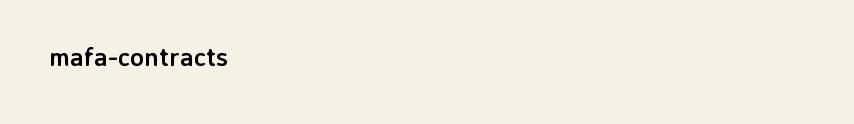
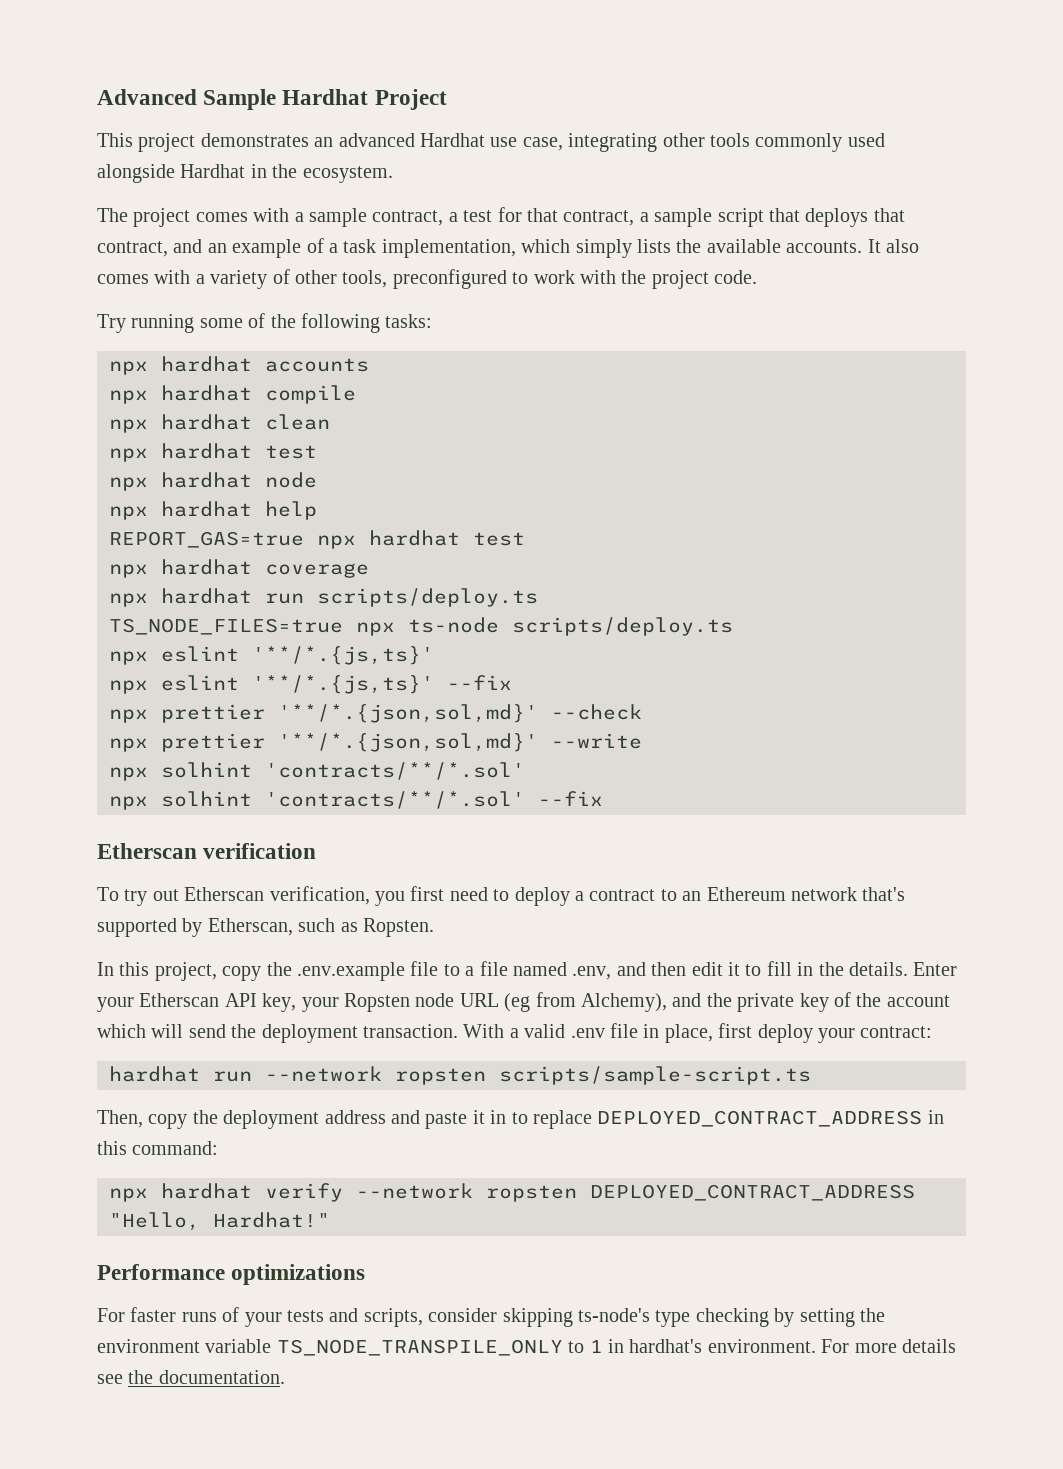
[49,47,228,66] mafa-contracts -> [97,89,447,110] [97,133,885,152] [97,164,393,183] [97,207,905,227] [97,238,919,258] [97,269,758,289] [97,313,433,333] [109,356,369,375] [109,385,356,404] [109,414,330,433] [109,443,317,462] [109,472,317,491] [109,501,317,520] [109,530,525,549] [109,559,369,578] [109,588,538,607] [109,617,733,636] [109,646,434,665] [109,675,512,694] [109,704,642,723] [109,733,642,752] [109,762,525,781] [109,791,603,810] [97,843,317,859] [97,886,906,906] [97,918,434,937] [97,961,958,981] [97,992,950,1012] [97,1023,933,1043] [109,1066,811,1085] [97,1110,944,1129] [97,1141,219,1155] [109,1183,915,1202] [109,1212,330,1231] [97,1264,366,1285] [97,1307,885,1327] [97,1339,956,1356] [97,1370,285,1384] Advanced Sample Hardhat Project // This project demonstrates an advanced Hardhat use case, integrating other tools commonly used alongside Hardhat in the ecosystem. // The project comes with a sample contract, a test for that contract, a sample script that deploys that contract, and an example of a task implementation, which simply lists the available accounts. It also comes with a variety of other tools, preconfigured to work with the project code. // Try running some of the following tasks: // npx hardhat accounts // npx hardhat compile // npx hardhat clean // npx hardhat test // npx hardhat node // npx hardhat help // REPORT_GAS=true npx hardhat test // npx hardhat coverage // npx hardhat run scripts/deploy.ts // TS_NODE_FILES=true npx ts-node scripts/deploy.ts // npx eslint '**/*.{js,ts}' // npx eslint '**/*.{js,ts}' --fix // npx prettier '**/*.{json,sol,md}' --check // npx prettier '**/*.{json,sol,md}' --write // npx solhint 'contracts/**/*.sol' // npx solhint 'contracts/**/*.sol' --fix // Etherscan verification // To try out Etherscan verification, you first need to deploy a contract to an Ethereum network that's supported by Etherscan, such as Ropsten. // In this project, copy the .env.example file to a file named .env, and then edit it to fill in the details. Enter your Etherscan API key, your Ropsten node URL (eg from Alchemy), and the private key of the account which will send the deployment transaction. With a valid .env file in place, first deploy your contract: // hardhat run --network ropsten scripts/sample-script.ts // Then, copy the deployment address and paste it in to replace DEPLOYED_CONTRACT_ADDRESS in this command: // npx hardhat verify --network ropsten DEPLOYED_CONTRACT_ADDRESS "Hello, Hardhat!" // Performance optimizations // For faster runs of your tests and scripts, consider skipping ts-node's type checking by setting the environment variable TS_NODE_TRANSPILE_ONLY to 1 in hardhat's environment. For more details see the documentation.

